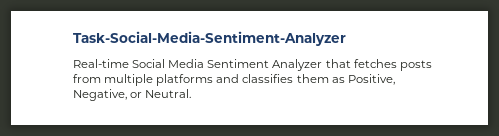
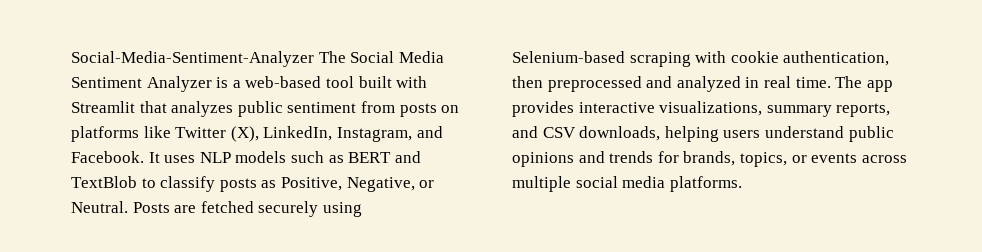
[73,31,346,46] [73,59,129,68] Task-Social-Media-Sentiment-Analyzer // Real-time -> [71,51,346,67] Social-Media-Sentiment-Analyzer The
[325,59,432,71] [73,74,329,86] that fetches posts from multiple platforms and classifies them -> [216,76,428,88] [71,101,460,117] [71,126,443,142] [71,151,421,163] [71,176,257,192] is a web-based tool built with Streamlit that analyzes public sentiment from posts on platforms like Twitter (X), LinkedIn, Instagram, and Facebook. It uses NLP models such as BERT and TextBlob to classify posts
(192, 93) none -> [132,201,362,217] [512,51,890,67] [512,76,893,92] [512,101,891,117] [512,126,894,142] [512,151,907,167] [512,176,742,192] Posts are fetched securely using Selenium-based scraping with cookie authentication, then preprocessed and analyzed in real time. The app provides interactive visualizations, summary reports, and CSV downloads, helping users understand public opinions and trends for brands, topics, or events across multiple social media platforms.

